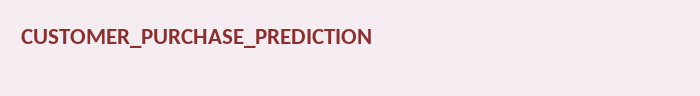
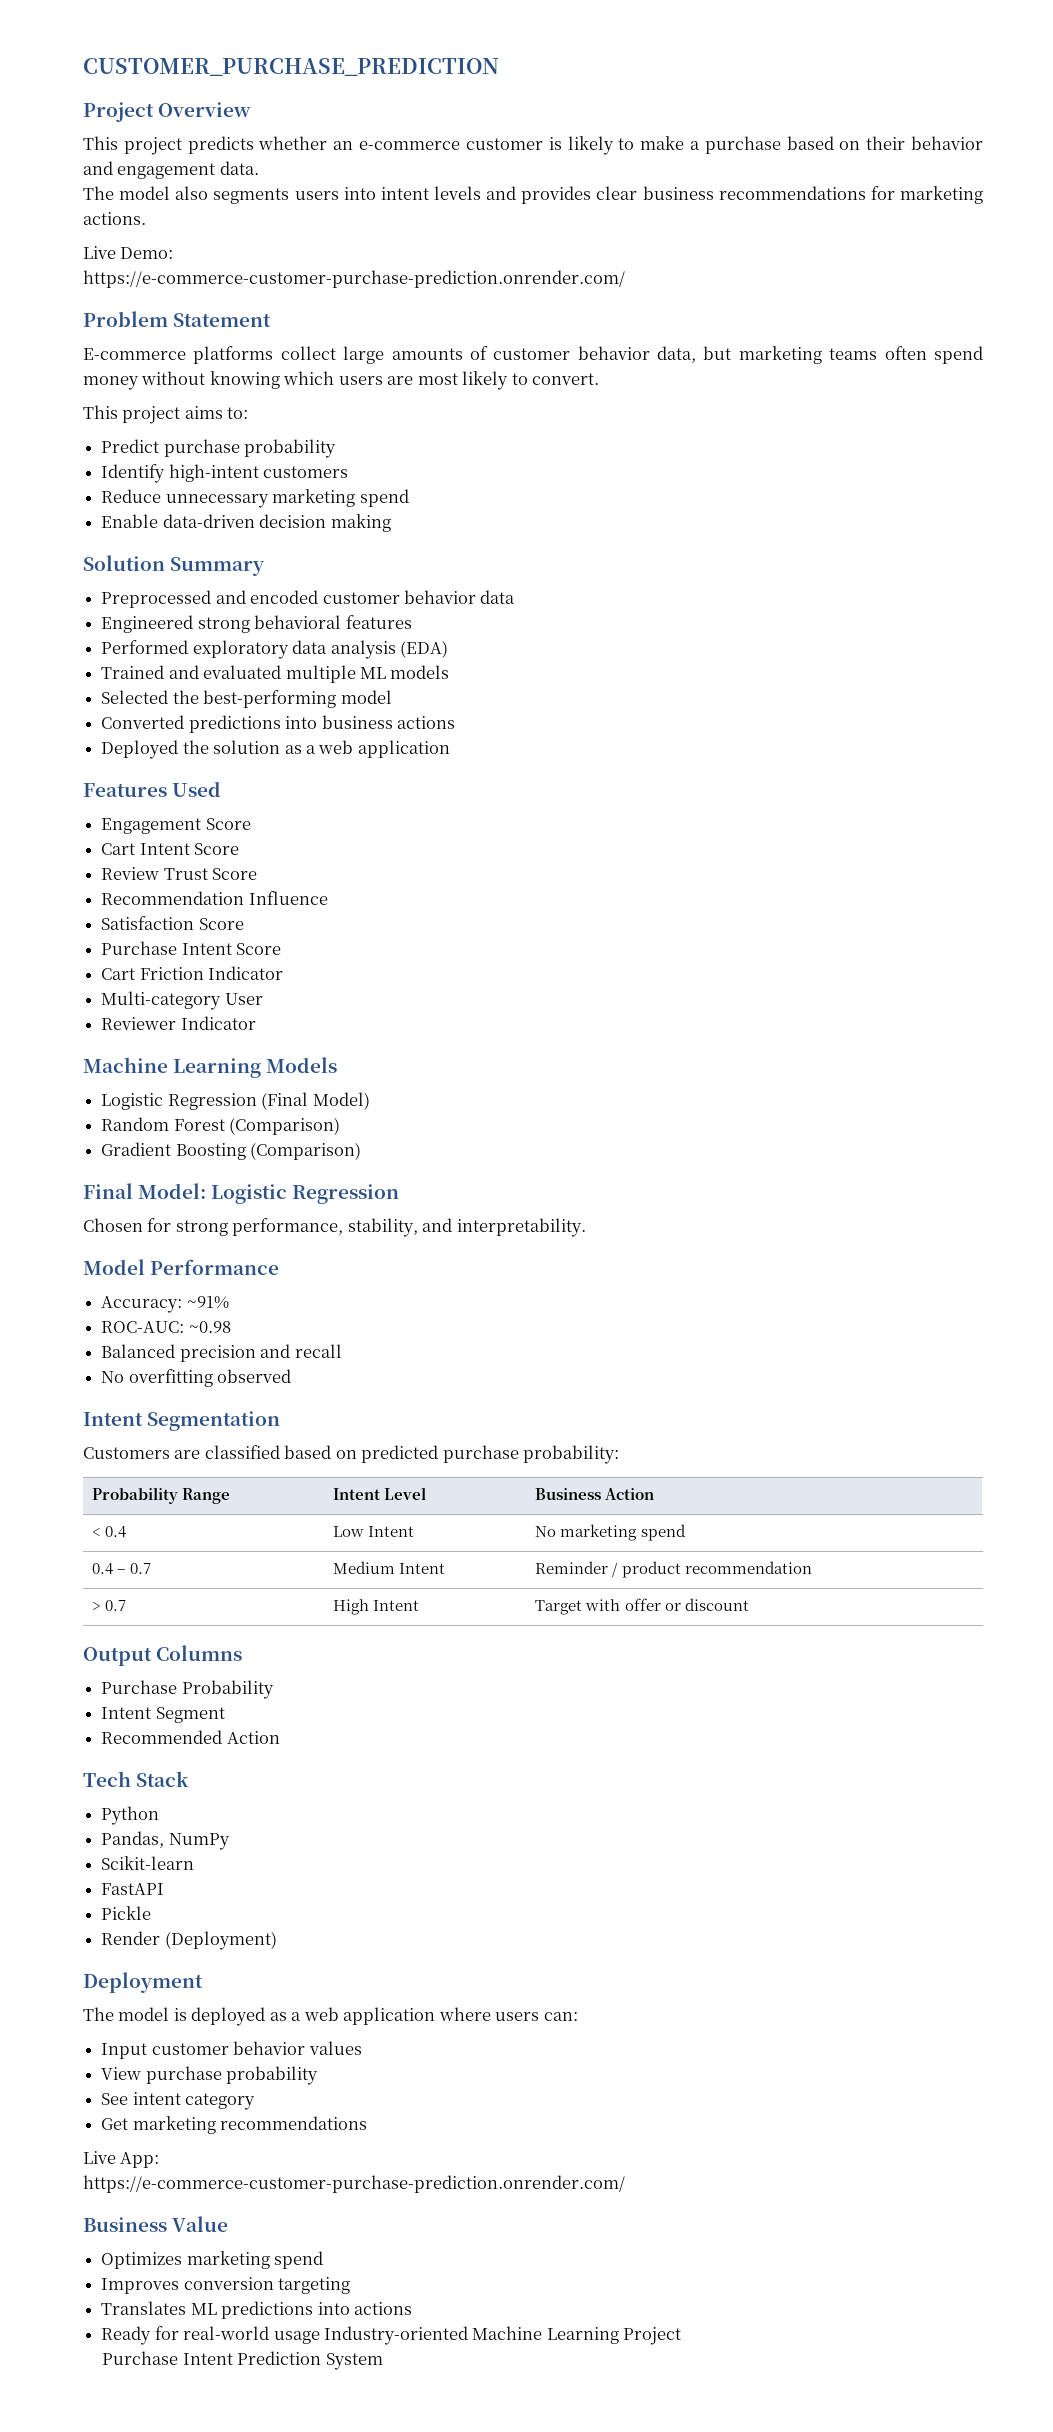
(372, 38) none -> [83,102,252,122] [83,136,983,155] [83,161,259,179] [83,186,983,204] [83,212,146,225] [83,246,174,259] [83,270,625,288] [83,311,272,327] [83,346,983,364] [83,371,600,390] [83,405,249,424] [101,439,337,458] [101,464,349,483] [101,489,409,508] [101,514,391,532] [83,555,266,576] [101,590,516,608] [101,615,412,633] [101,640,448,659] [101,665,450,683] [101,690,392,708] [101,715,455,733] [101,740,450,759] [83,781,222,797] [101,818,251,834] [101,843,240,855] [101,867,258,880] [101,891,328,905] [101,916,244,930] [101,941,282,955] [101,966,284,980] [101,991,263,1010] [101,1016,256,1030] [83,1057,338,1078] [101,1092,370,1110] [101,1117,341,1135] [101,1142,362,1160] [83,1183,400,1204] [83,1218,586,1237] [83,1259,280,1275] [101,1296,229,1313] [101,1321,231,1333] [101,1344,342,1362] [101,1369,292,1387] [83,1411,281,1431] [83,1445,620,1464] [92,1487,231,1504] [333,1487,427,1500] [535,1488,655,1500] [92,1526,127,1538] [333,1526,415,1537] [535,1524,686,1541] [92,1563,151,1575] [333,1561,446,1574] [535,1561,812,1578] [92,1600,127,1611] [333,1599,420,1615] [535,1598,749,1615] [83,1645,243,1666] [101,1680,274,1699] [101,1707,225,1723] [101,1730,280,1744] [83,1771,190,1787] [101,1806,160,1825] [101,1831,230,1850] [101,1856,195,1870] [101,1883,165,1895] [101,1906,152,1920] [101,1931,277,1950] [83,1972,203,1993] [83,2007,578,2026] [101,2041,362,2059] [101,2066,319,2085] [101,2092,256,2110] [101,2116,368,2134] [83,2151,160,2168] [83,2175,625,2193] [83,2216,229,2232] [101,2251,324,2269] [101,2277,351,2294] [101,2301,412,2319] [101,2326,682,2345] [102,2351,383,2370] // Project Overview // This project predicts whether an e-commerce customer is likely to make a purchase based on their behavior and engagement data. // The model also segments users into intent levels and provides clear business recommendations for marketing actions. // Live Demo: // https://e-commerce-customer-purchase-prediction.onrender.com/ // Problem Statement // E-commerce platforms collect large amounts of customer behavior data, but marketing teams often spend money without knowing which users are most likely to convert. // This project aims to: // Predict purchase probability // Identify high-intent customers // Reduce unnecessary marketing spend // Enable data-driven decision making // Solution Summary // Preprocessed and encoded customer behavior data // Engineered strong behavioral features // Performed exploratory data analysis (EDA) // Trained and evaluated multiple ML models // Selected the best-performing model // Converted predictions into business actions // Deployed the solution as a web application // Features Used // Engagement Score // Cart Intent Score // Review Trust Score // Recommendation Influence // Satisfaction Score // Purchase Intent Score // Cart Friction Indicator // Multi-category User // Reviewer Indicator // Machine Learning Models // Logistic Regression (Final Model) // Random Forest (Comparison) // Gradient Boosting (Comparison) // Final Model: Logistic Regression // Chosen for strong performance, stability, and interpretability. // Model Performance // Accuracy: ~91% // ROC-AUC: ~0.98 // Balanced precision and recall // No overfitting observed // Intent Segmentation // Customers are classified based on predicted purchase probability: // Probability Range | Intent Level | Business Action // < 0.4 | Low Intent | No marketing spend // 0.4 – 0.7 | Medium Intent | Reminder / product recommendation // > 0.7 | High Intent | Target with offer or discount // Output Columns // Purchase Probability // Intent Segment // Recommended Action // Tech Stack // Python // Pandas, NumPy // Scikit-learn // FastAPI // Pickle // Render (Deployment) // Deployment // The model is deployed as a web application where users can: // Input customer behavior values // View purchase probability // See intent category // Get marketing recommendations // Live App: // https://e-commerce-customer-purchase-prediction.onrender.com/ // Business Value // Optimizes marketing spend // Improves conversion targeting // Translates ML predictions into actions // Ready for real-world usage Industry-oriented Machine Learning Project // Purchase Intent Prediction System

